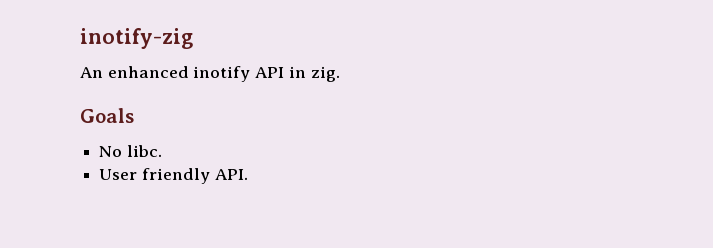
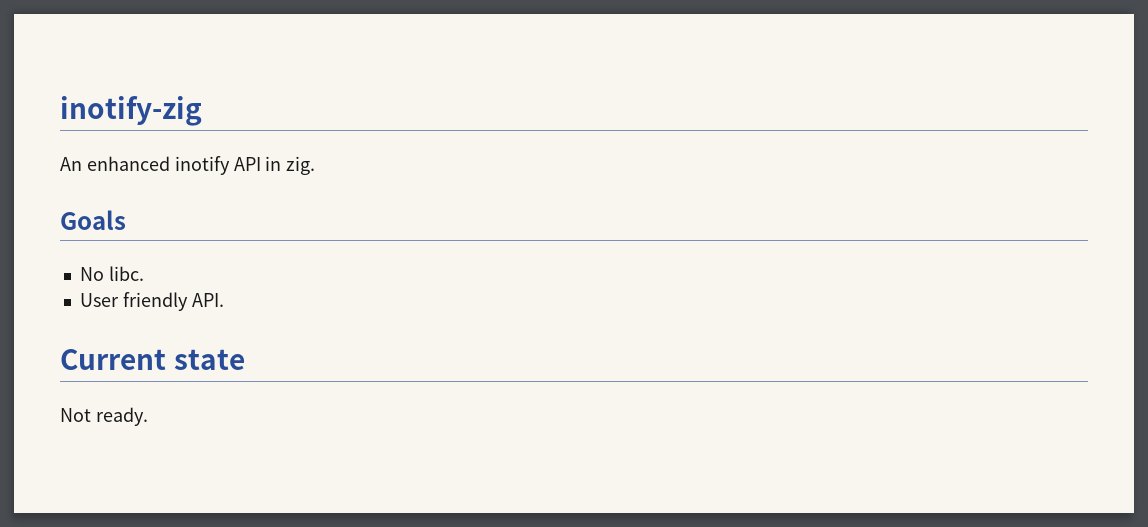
(248, 174) none -> [60,349,245,370] [60,407,148,426] // Current state // Not ready.

